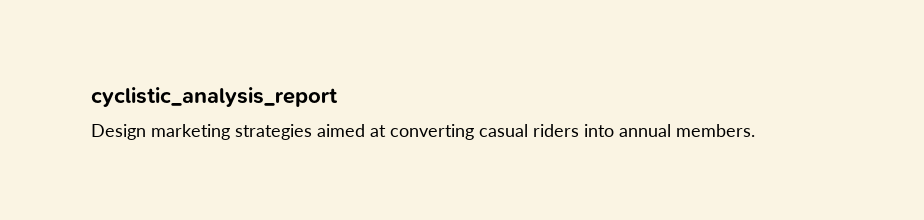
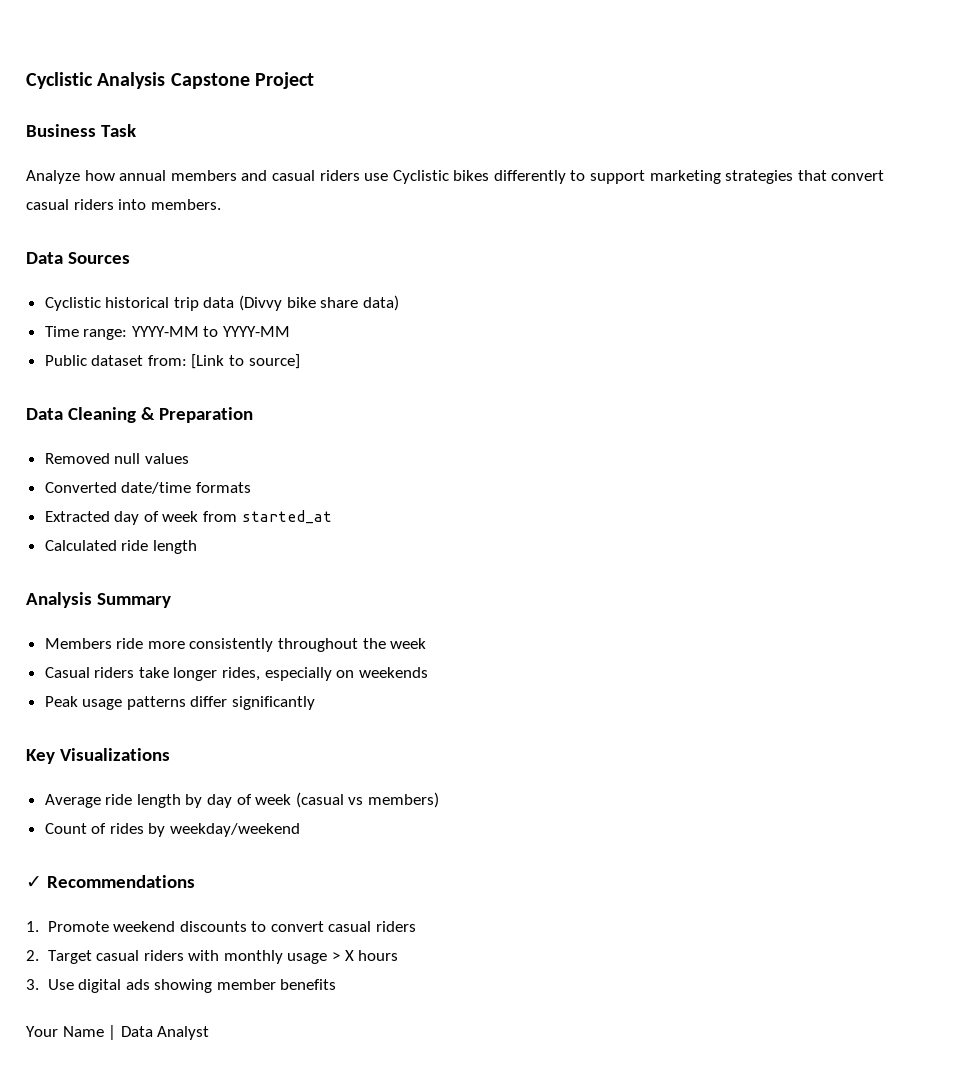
[91,87,338,107] [91,124,474,140] cyclistic_analysis_report // Design marketing strategies aimed at converting -> [26,72,314,89] [26,124,136,137] [26,170,885,184] Cyclistic Analysis Capstone Project // Business Task // Analyze how annual members and casual riders use Cyclistic bikes differently to support marketing strategies that convert
[619,124,671,137] annual -> (147, 204) none
(755, 130) none -> [26,252,130,264] [44,295,399,311] [44,326,291,340] [44,354,300,369] [26,407,253,423] [44,453,189,464] [44,482,251,494] [44,510,332,525] [44,540,197,554] [26,592,171,608] [44,638,427,652] [44,667,428,681] [44,696,316,710] [26,748,170,764] [44,792,440,808] [44,823,301,837] [26,875,195,888] [26,921,417,932] [26,950,399,964] [26,979,337,993] [26,1025,210,1040] // Data Sources // Cyclistic historical trip data (Divvy bike share data) // Time range: YYYY-MM to YYYY-MM // Public dataset from: [Link to source] // Data Cleaning & Preparation // Removed null values // Converted date/time formats // Extracted day of week from started_at // Calculated ride length // Analysis Summary // Members ride more consistently throughout the week // Casual riders take longer rides, especially on weekends // Peak usage patterns differ significantly // Key Visualizations // Average ride length by day of week (casual vs members) // Count of rides by weekday/weekend // ✓ Recommendations // 1. Promote weekend discounts to convert casual riders // 2. Target casual riders with monthly usage > X hours // 3. Use digital ads showing member benefits // Your Name | Data Analyst

